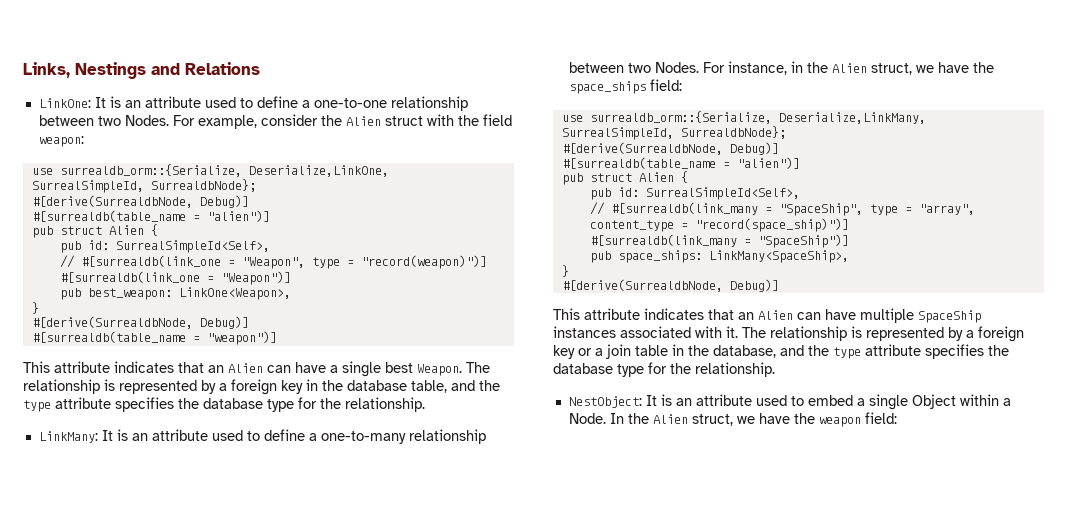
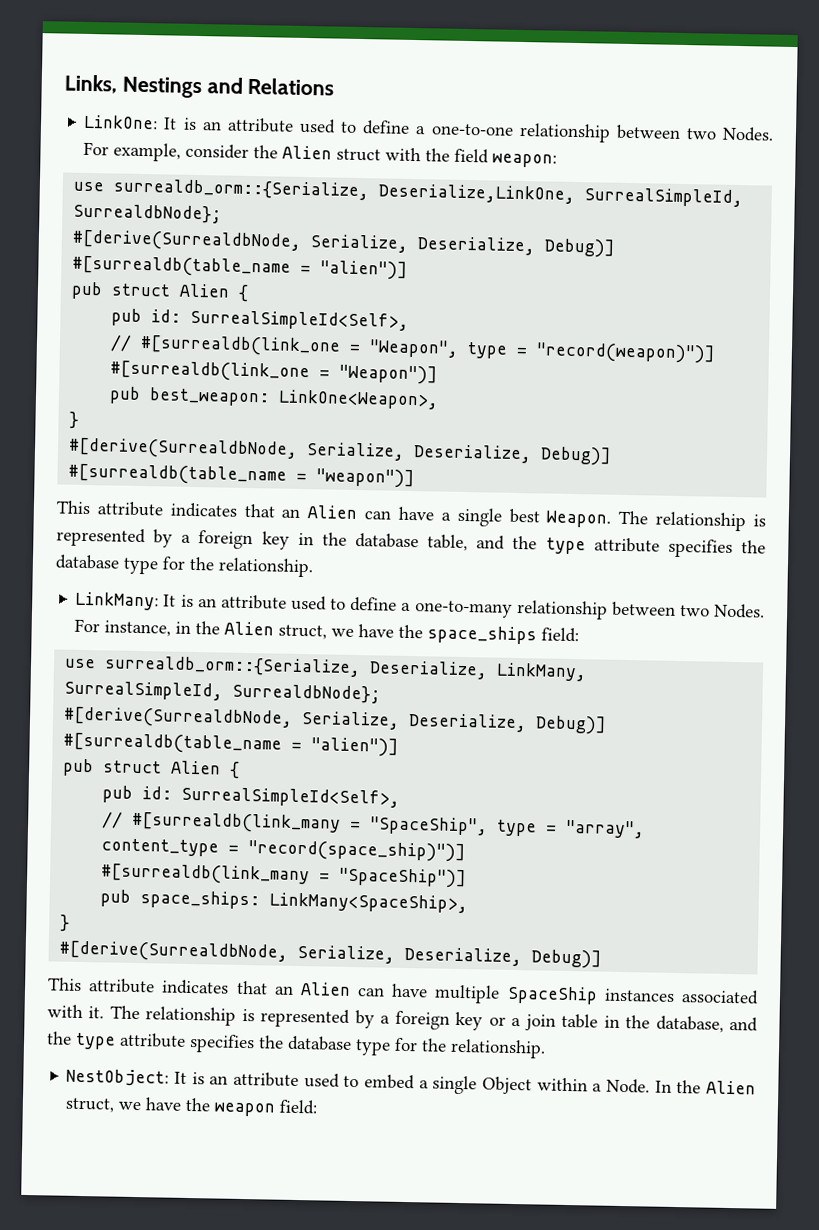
(193, 201) none -> [310,234,536,256] Serialize, Deserialize,
(193, 322) none -> [306,442,533,464] Serialize, Deserialize,
[778,112,926,124] [561,126,786,140] [561,142,723,155] Deserialize,LinkMany, SurrealSimpleId, SurrealdbNode}; // #[derive(SurrealdbNode, -> [369,660,588,682] [64,680,382,704] [63,706,528,733] Deserialize, LinkMany, SurrealSimpleId, SurrealdbNode}; // #[derive(SurrealdbNode, Serialize, Deserialize,
(723, 285) none -> [297,944,523,967] Serialize, Deserialize,

